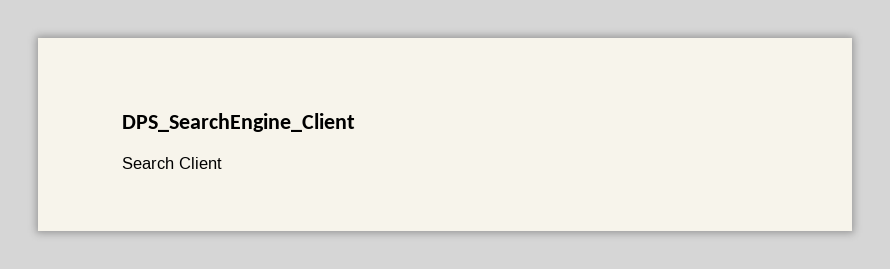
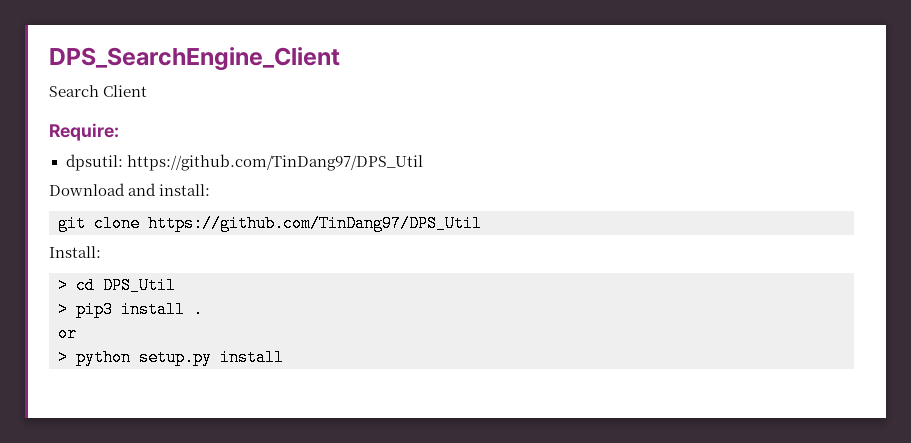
(222, 163) none -> [49,123,119,141] [65,154,423,171] [49,183,211,196] [58,215,482,232] [49,246,101,258] [58,277,176,294] [58,301,203,318] [58,325,77,342] [58,349,284,366] // Require: // dpsutil: https://github.com/TinDang97/DPS_Util // Download and install: // git clone https://github.com/TinDang97/DPS_Util // Install: // > cd DPS_Util // > pip3 install . // or // > python setup.py install

